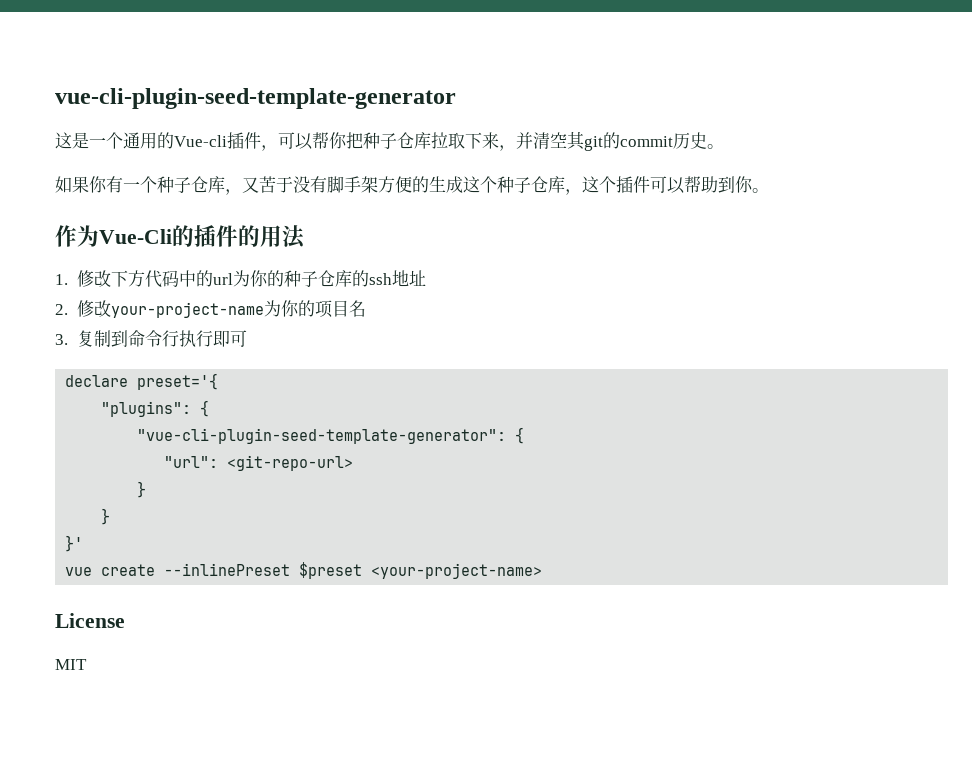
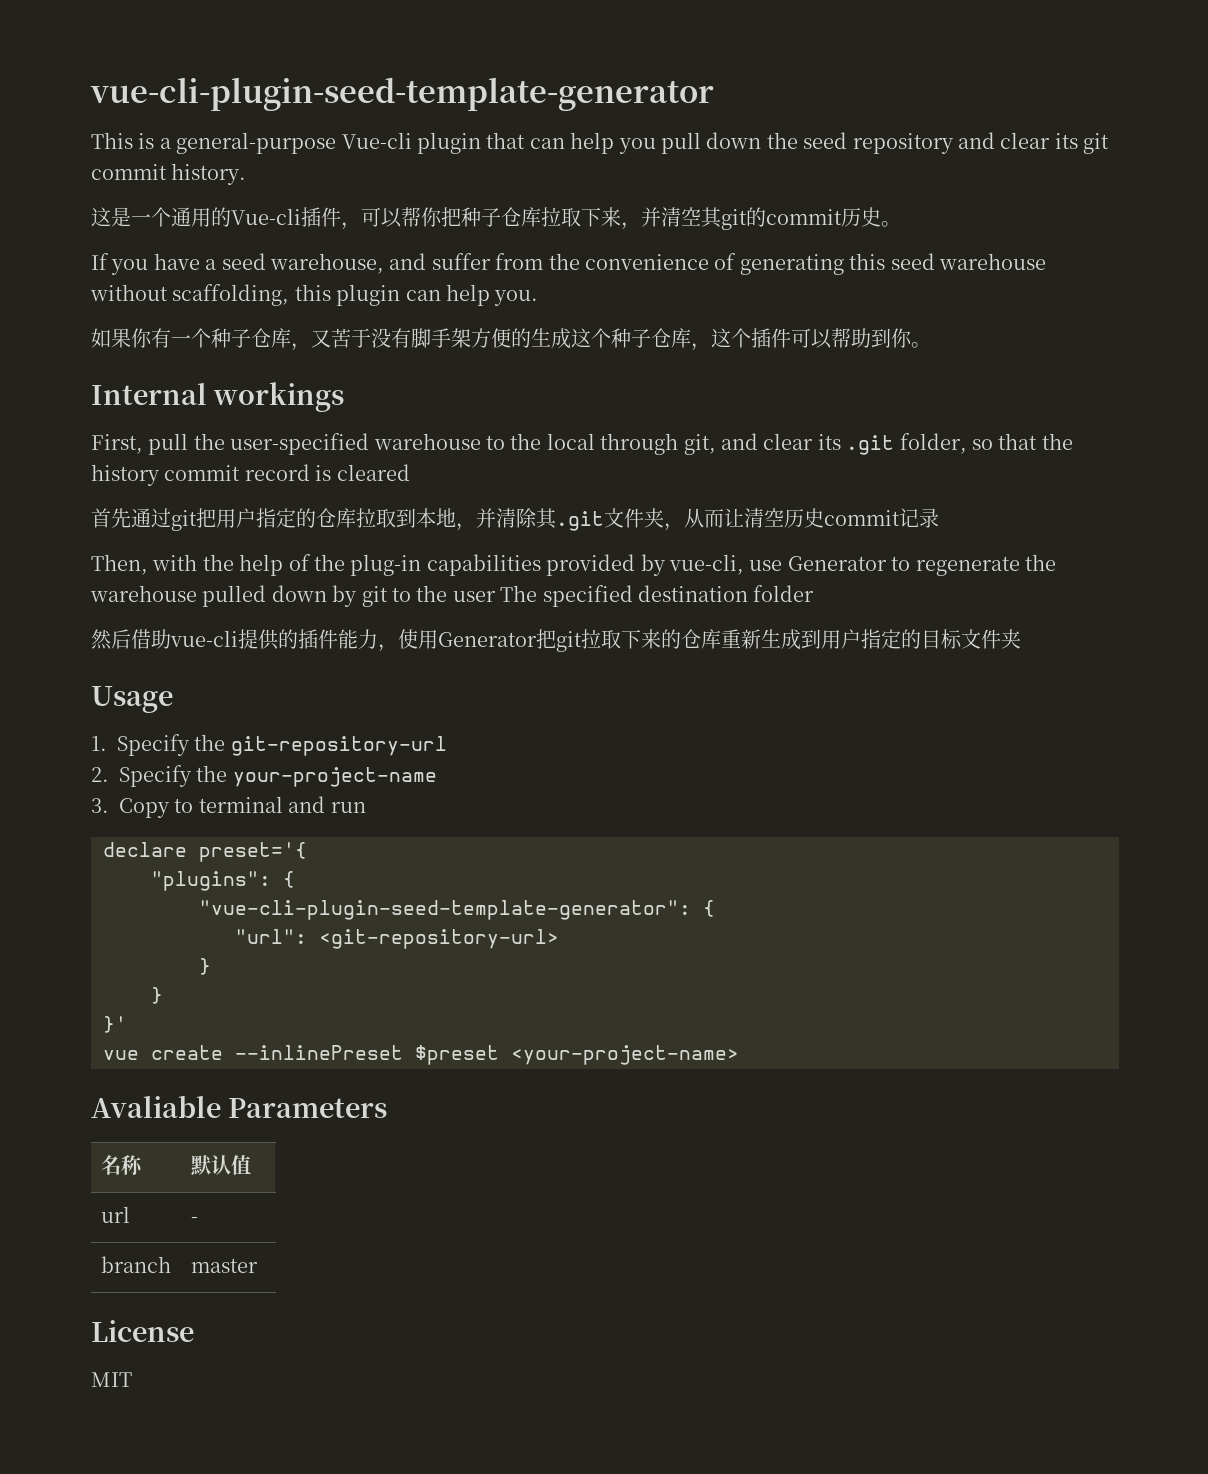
(456, 98) none -> [91,132,1110,154] [91,163,247,185] // This is a general-purpose Vue-cli plugin that can help you pull down the seed repository and clear its git commit history.
(724, 146) none -> [91,253,1046,275] [90,284,539,306] // If you have a seed warehouse, and suffer from the convenience of generating this seed warehouse without scaffolding, this plugin can help you.
[55,225,306,249] [55,270,426,288] 作为Vue-Cli的插件的用法 // 1.修改下方代码中的url为你的种子仓库的ssh地址 -> [91,382,345,412] [91,433,1073,455] [91,464,410,486] [91,508,939,531] [91,554,1056,576] [90,585,815,607] [91,629,1021,652] [91,686,173,713] [91,734,447,756] Internal workings // First, pull the user-specified warehouse to the local through git, and clear its .git folder, so that the history commit record is cleared // 首先通过git把用户指定的仓库拉取到本地，并清除其.git文件夹，从而让清空历史commit记录 // Then, with the help of the plug-in capabilities provided by vue-cli, use Generator to regenerate the warehouse pulled down by git to the user The specified destination folder // 然后借助vue-cli提供的插件能力，使用Generator把git拉取下来的仓库重新生成到用户指定的目标文件夹 // Usage // 1. Specify the git-repository-url
[76,300,111,317] 修改 -> [119,765,228,787] Specify the
[263,300,366,318] [55,330,247,347] 为你的项目名 // 3.复制到命令行执行即可 -> [91,796,366,818] // 3. Copy to terminal and run
[227,455,354,471] <git-repo-url> -> [319,929,559,949] <git-repository-url>
(543, 571) none -> [91,1095,388,1118] [100,1155,143,1175] [190,1155,251,1176] [100,1206,130,1223] [190,1217,198,1223] [100,1256,171,1273] [190,1258,258,1273] // Avaliable Parameters // 名称 | 默认值 // url | - // branch | master

